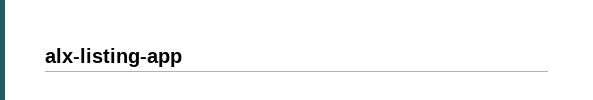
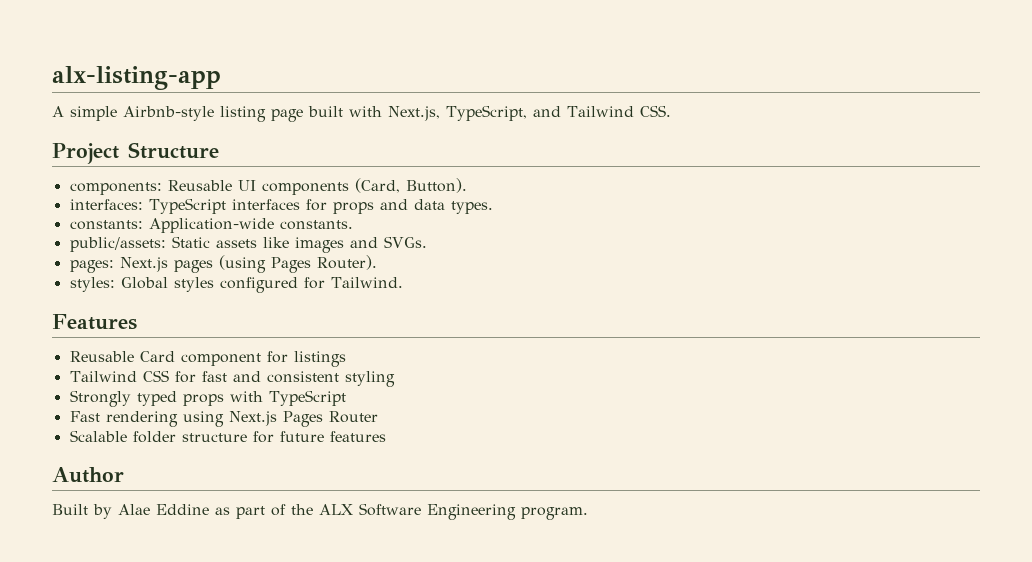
(182, 57) none -> [52,105,671,122] [52,142,219,164] [69,178,467,195] [69,198,493,214] [69,218,353,233] [69,236,427,253] [69,255,377,273] [69,277,403,293] [52,314,137,330] [69,351,346,367] [69,370,395,387] [69,390,346,407] [69,411,378,427] [69,430,386,443] [52,467,124,483] [52,503,588,520] // A simple Airbnb-style listing page built with Next.js, TypeScript, and Tailwind CSS. // Project Structure // components: Reusable UI components (Card, Button). // interfaces: TypeScript interfaces for props and data types. // constants: Application-wide constants. // public/assets: Static assets like images and SVGs. // pages: Next.js pages (using Pages Router). // styles: Global styles configured for Tailwind. // Features // Reusable Card component for listings // Tailwind CSS for fast and consistent styling // Strongly typed props with TypeScript // Fast rendering using Next.js Pages Router // Scalable folder structure for future features // Author // Built by Alae Eddine as part of the ALX Software Engineering program.

